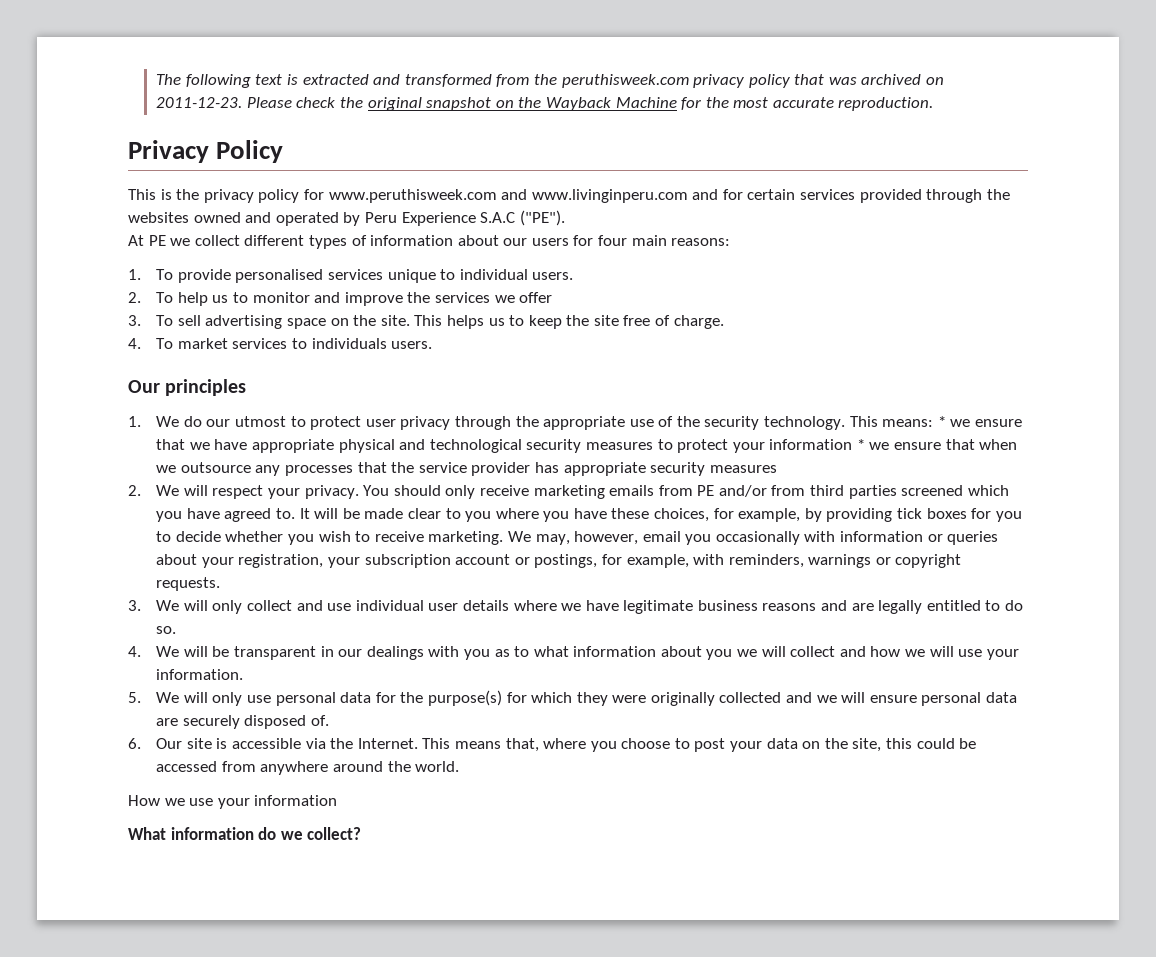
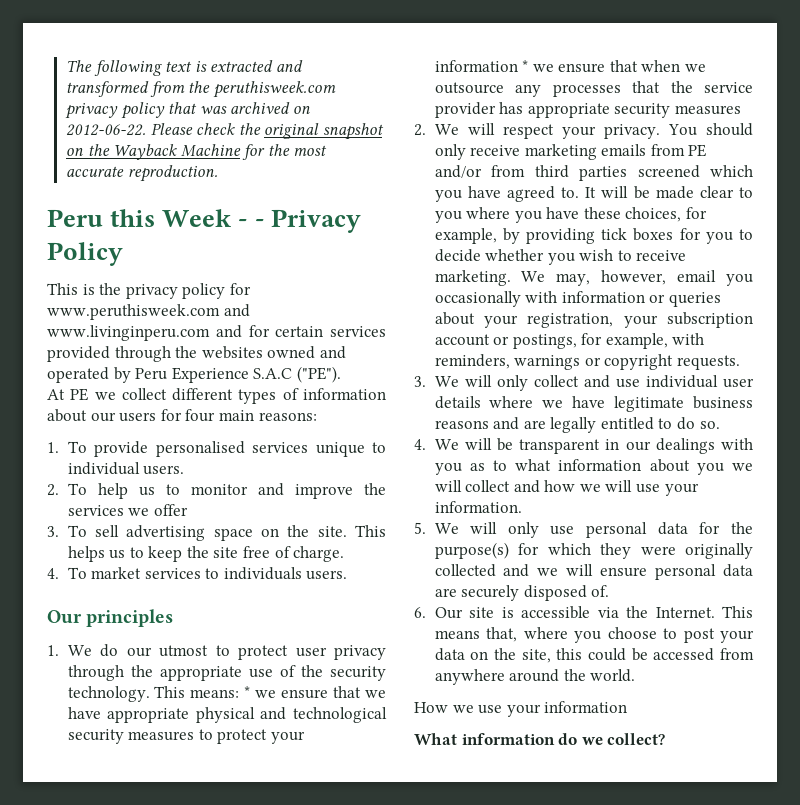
[156,97,243,108] 2011-12-23. -> [65,124,146,136] 2012-06-22.
(934, 104) none -> [47,209,264,227] Peru this Week - -

